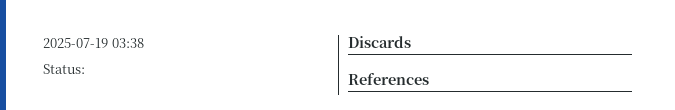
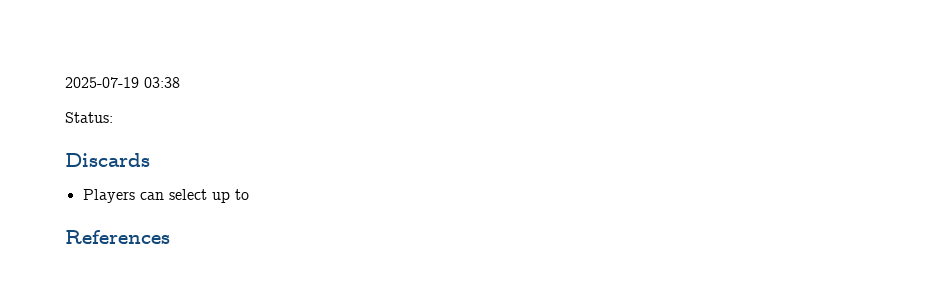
(411, 42) none -> [82,189,249,203] // Players can select up to

